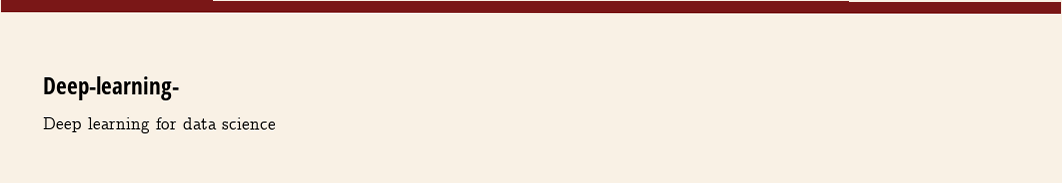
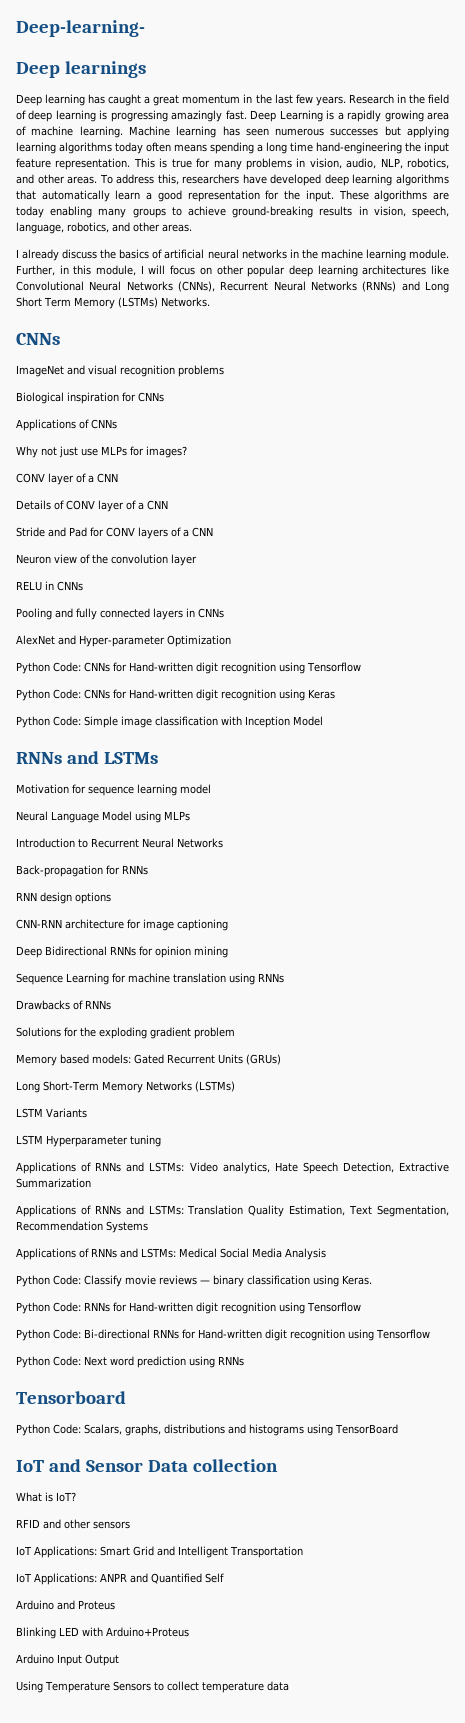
(180, 88) none -> [16,61,146,78] // Deep learnings
[155,117,276,130] for data science -> [88,94,449,106] [16,110,449,122] [16,126,450,138] [16,142,449,154] [16,158,450,170] [16,174,449,186] [16,190,450,202] [16,206,449,218] [16,222,192,234] [16,249,450,261] [16,265,449,277] [16,281,449,293] [16,297,210,309] [16,333,60,345] [16,365,224,377] [16,392,164,404] [16,419,117,431] [16,446,187,458] [16,473,118,485] [16,500,168,512] [16,527,213,539] [16,554,197,566] [16,581,83,591] [16,608,224,620] [16,635,231,647] [16,662,361,674] [16,689,335,701] [16,716,323,728] [16,751,158,764] [16,784,211,796] [16,811,190,823] [16,838,223,848] [16,865,148,877] [16,892,111,904] [16,919,228,931] [16,946,228,958] [16,973,284,985] [16,1000,111,1010] [16,1027,235,1039] [16,1054,281,1066] [16,1081,235,1093] [16,1108,87,1118] [16,1135,161,1147] [16,1162,450,1174] [16,1178,91,1188] [16,1205,449,1217] [16,1221,148,1233] [16,1248,326,1260] [16,1275,372,1287] [16,1302,361,1314] [16,1329,430,1341] [16,1356,244,1368] [16,1391,126,1404] [16,1424,398,1436] [16,1459,278,1472] [16,1492,76,1502] [16,1519,130,1529] [16,1546,303,1558] [16,1573,224,1585] [16,1600,115,1610] [16,1627,189,1639] [16,1654,119,1666] [16,1681,289,1693] has caught a great momentum in the last few years. Research in the field of deep learning is progressing amazingly fast. Deep Learning is a rapidly growing area of machine learning. Machine learning has seen numerous successes but applying learning algorithms today often means spending a long time hand-engineering the input feature representation. This is true for many problems in vision, audio, NLP, robotics, and other areas. To address this, researchers have developed deep learning algorithms that automatically learn a good representation for the input. These algorithms are today enabling many groups to achieve ground-breaking results in vision, speech, language, robotics, and other areas. // I already discuss the basics of artificial neural networks in the machine learning module. Further, in this module, I will focus on other popular deep learning architectures like Convolutional Neural Networks (CNNs), Recurrent Neural Networks (RNNs) and Long Short Term Memory (LSTMs) Networks. // CNNs // ImageNet and visual recognition problems // Biological inspiration for CNNs // Applications of CNNs // Why not just use MLPs for images? // CONV layer of a CNN // Details of CONV layer of a CNN // Stride and Pad for CONV layers of a CNN // Neuron view of the convolution layer // RELU in CNNs // Pooling and fully connected layers in CNNs // AlexNet and Hyper-parameter Optimization // Python Code: CNNs for Hand-written digit recognition using Tensorflow // Python Code: CNNs for Hand-written digit recognition using Keras // Python Code: Simple image classification with Inception Model // RNNs and LSTMs // Motivation for sequence learning model // Neural Language Model using MLPs // Introduction to Recurrent Neural Networks // Back-propagation for RNNs // RNN design options // CNN-RNN architecture for image captioning // Deep Bidirectional RNNs for opinion mining // Sequence Learning for machine translation using RNNs // Drawbacks of RNNs // Solutions for the exploding gradient problem // Memory based models: Gated Recurrent Units (GRUs) // Long Short-Term Memory Networks (LSTMs) // LSTM Variants // LSTM Hyperparameter tuning // Applications of RNNs and LSTMs: Video analytics, Hate Speech Detection, Extractive Summarization // Applications of RNNs and LSTMs: Translation Quality Estimation, Text Segmentation, Recommendation Systems // Applications of RNNs and LSTMs: Medical Social Media Analysis // Python Code: Classify movie reviews — binary classification using Keras. // Python Code: RNNs for Hand-written digit recognition using Tensorflow // Python Code: Bi-directional RNNs for Hand-written digit recognition using Tensorflow // Python Code: Next word prediction using RNNs // Tensorboard // Python Code: Scalars, graphs, distributions and histograms using TensorBoard // IoT and Sensor Data collection // What is IoT? // RFID and other sensors // IoT Applications: Smart Grid and Intelligent Transportation // IoT Applications: ANPR and Quantified Self // Arduino and Proteus // Blinking LED with Arduino+Proteus // Arduino Input Output // Using Temperature Sensors to collect temperature data

